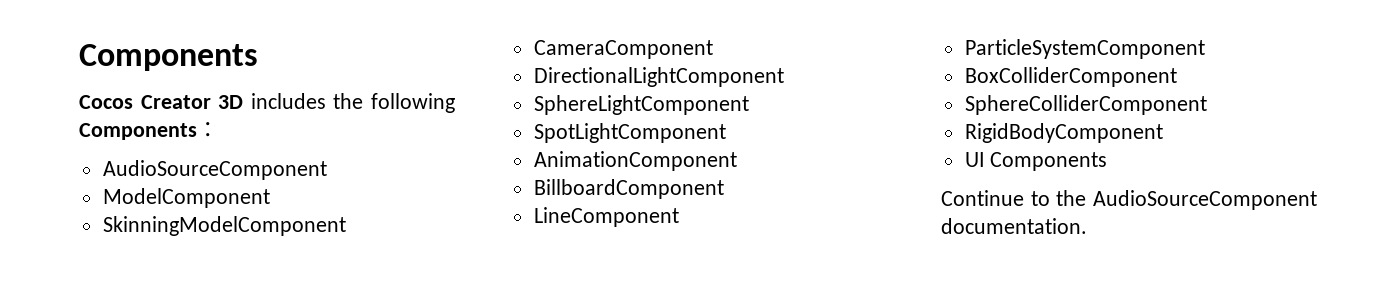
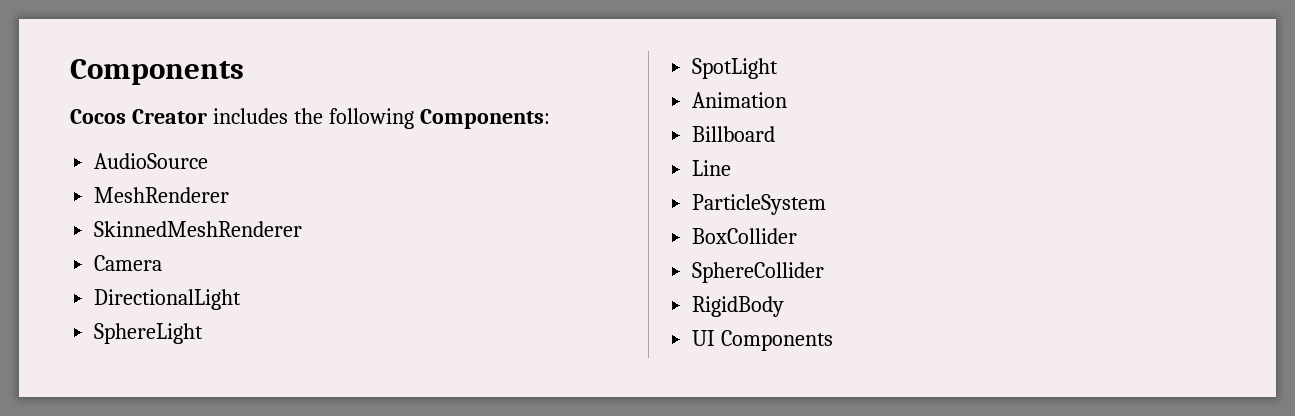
[218,95,244,109] 3D -> (207, 116) none
[79,122,219,140] [102,160,327,180] [102,188,270,208] [102,216,346,236] [533,40,713,59] [533,67,784,87] [533,95,749,115] [533,123,726,143] [533,151,737,171] [533,179,724,199] [533,207,679,227] [964,39,1205,59] [964,67,1177,87] [964,95,1207,115] [964,123,1163,143] [964,152,1108,171] [941,190,1317,210] [941,218,1087,234] Components： // AudioSourceComponent // ModelComponent // SkinningModelComponent // CameraComponent // DirectionalLightComponent // SphereLightComponent // SpotLightComponent // AnimationComponent // BillboardComponent // LineComponent // ParticleSystemComponent // BoxColliderComponent // SphereColliderComponent // RigidBodyComponent // UI Components // Continue to the AudioSourceComponent documentation. -> [419,109,550,129] [94,153,209,169] [94,187,230,203] [94,221,303,237] [94,255,163,271] [94,289,242,310] [94,323,204,344] [692,58,779,79] [692,92,788,108] [692,126,776,142] [692,160,732,176] [692,194,827,215] [692,228,798,244] [692,262,825,283] [692,296,785,317] [692,330,834,351] Components: // AudioSource // MeshRenderer // SkinnedMeshRenderer // Camera // DirectionalLight // SphereLight // SpotLight // Animation // Billboard // Line // ParticleSystem // BoxCollider // SphereCollider // RigidBody // UI Components

